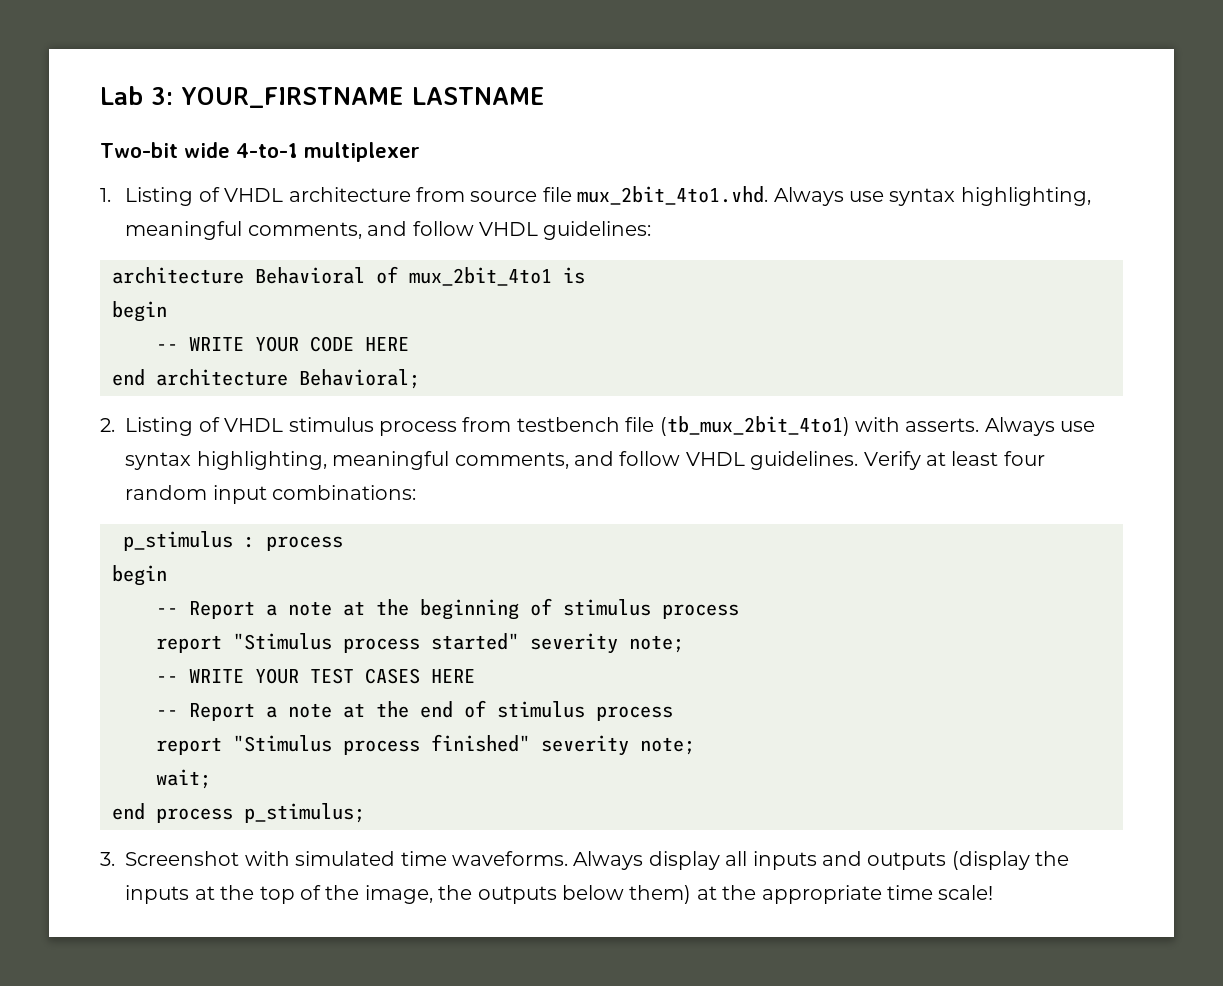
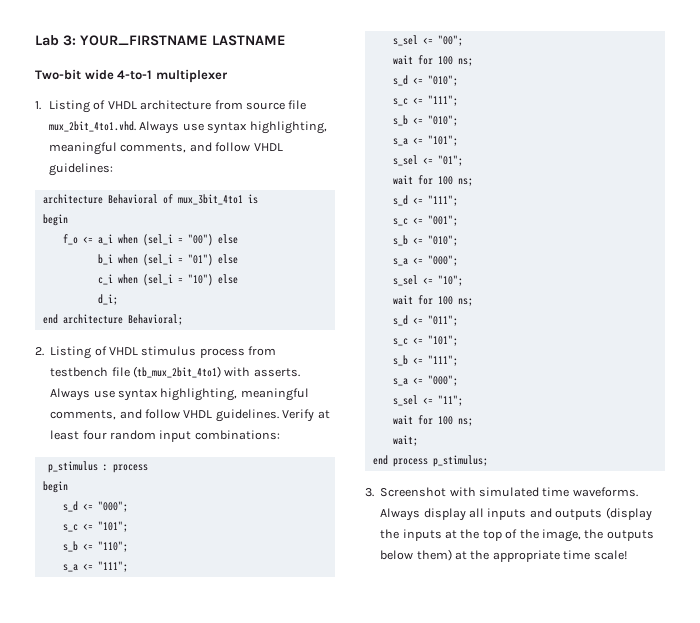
[409,267,552,286] mux_2bit_4to1 -> [177,194,243,205] mux_3bit_4to1
[156,336,409,352] -- WRITE YOUR CODE HERE -> [62,234,238,246] [97,254,238,266] [97,274,238,286] [97,294,118,305] f_o <= a_i when (sel_i = "00") else // b_i when (sel_i = "01") else // c_i when (sel_i = "10") else // d_i;
[156,598,739,620] [156,633,684,654] [156,668,475,684] [156,700,673,721] [156,734,695,756] -- Report a note at the beginning of stimulus process // report "Stimulus process started" severity note; // -- WRITE YOUR TEST CASES HERE // -- Report a note at the end of stimulus process // report "Stimulus process finished" severity note; -> [62,501,128,512] [62,521,128,532] [62,541,128,552] [62,561,128,572] [392,35,463,46] [392,55,473,66] [392,75,458,86] [392,95,458,106] [392,115,458,126] [392,135,458,146] [392,155,463,166] [392,175,473,186] [392,195,458,206] [392,215,458,226] [392,235,458,246] [392,255,458,266] [392,275,463,286] [392,295,473,306] [392,315,458,326] [392,335,458,346] [392,355,458,366] [392,375,458,386] [392,395,463,406] [392,415,473,426] s_d <= "000"; // s_c <= "101"; // s_b <= "110"; // s_a <= "111"; // s_sel <= "00"; // wait for 100 ns; // s_d <= "010"; // s_c <= "111"; // s_b <= "010"; // s_a <= "101"; // s_sel <= "01"; // wait for 100 ns; // s_d <= "111"; // s_c <= "001"; // s_b <= "010"; // s_a <= "000"; // s_sel <= "10"; // wait for 100 ns; // s_d <= "011"; // s_c <= "101"; // s_b <= "111"; // s_a <= "000"; // s_sel <= "11"; // wait for 100 ns;

